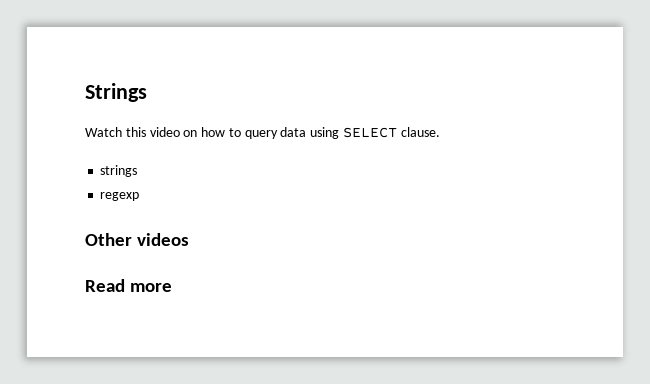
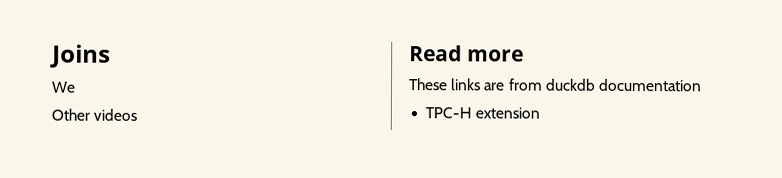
[85,83,147,102] [85,127,440,139] [100,165,138,177] [100,192,140,201] [85,233,190,246] [85,279,173,292] Strings // Watch this video on how to query data using SELECT clause. // strings // regexp // Other videos // Read more -> [50,44,111,68] [51,81,76,93] [51,108,138,121] [409,45,524,62] [408,78,702,92] [425,107,541,119] Joins // We // Other videos // Read more // These links are from duckdb documentation // TPC-H extension

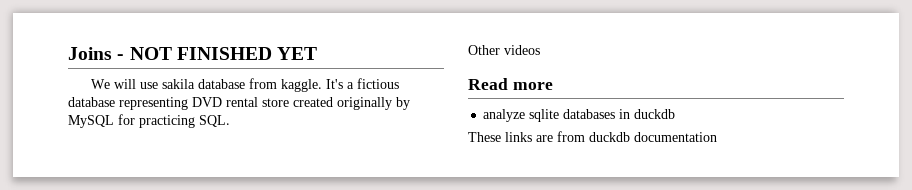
[51,81,76,93] // We -> [117,47,318,60] [91,78,400,92] [68,97,410,110] [68,114,230,128] - NOT FINISHED YET // We will use sakila database from kaggle. It's a fictious database representing DVD rental store created originally by MySQL for practicing SQL.
(524, 55) none -> [483,109,676,122] // analyze sqlite databases in duckdb
[425,107,541,119] // TPC-H extension -> (717, 137) none

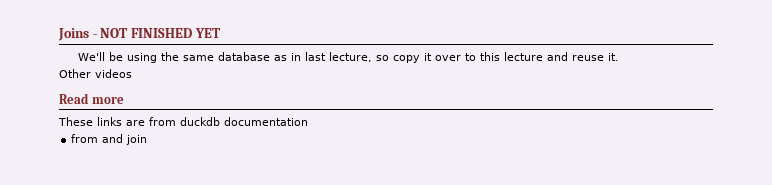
[91,78,400,92] [68,97,410,110] [68,114,230,128] We will use sakila database from kaggle. It's a fictious database representing DVD rental store created originally by MySQL for practicing SQL. -> [78,52,620,63] We'll be using the same database as in last lecture, so copy it over to this lecture and reuse it.
[483,109,676,122] // analyze sqlite databases in duckdb -> (124, 100) none
(717, 137) none -> [71,134,148,145] // from and join

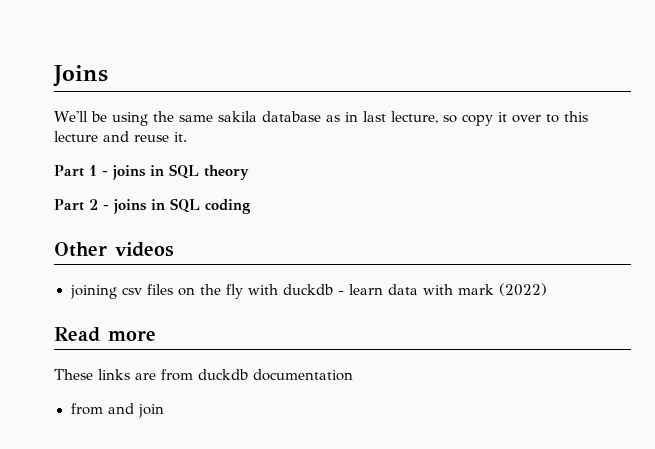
[92,28,221,38] - NOT FINISHED YET -> (108, 76) none
(215, 58) none -> [217,111,257,122] sakila
[59,69,132,78] Other videos -> [54,164,249,180] [54,198,251,214] [54,242,174,257] [69,283,547,299] Part 1 - joins in SQL theory // Part 2 - joins in SQL coding // Other videos // joining csv files on the fly with duckdb - learn data with mark (2022)

